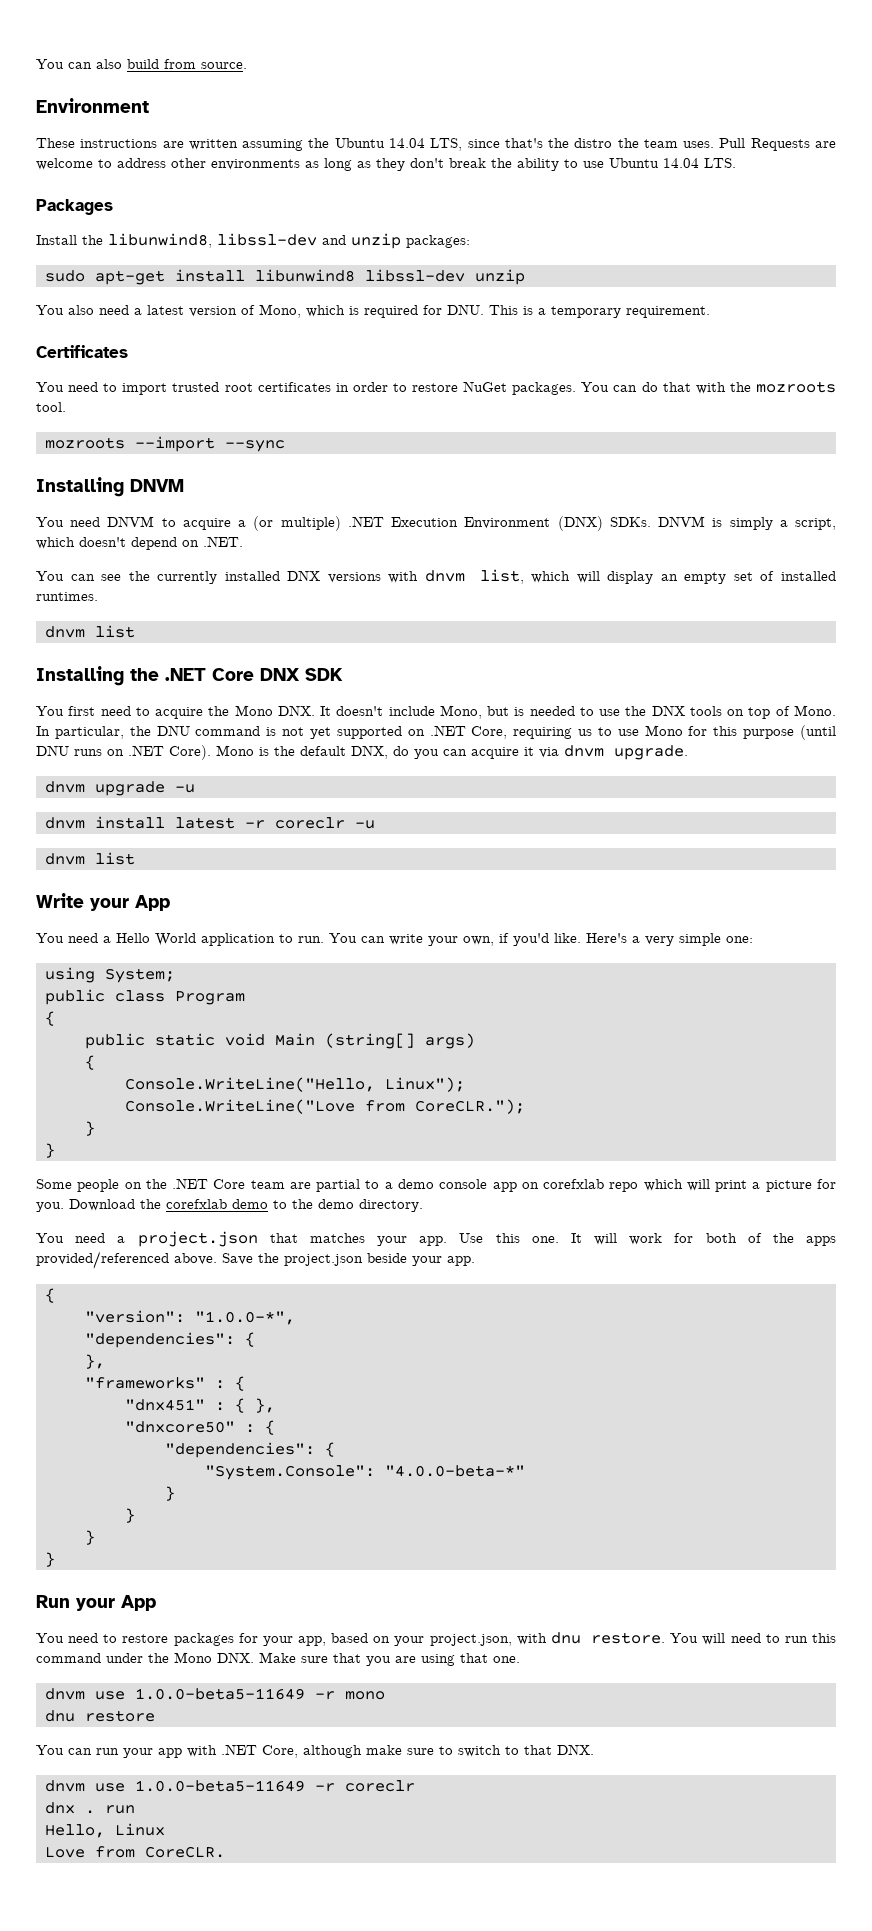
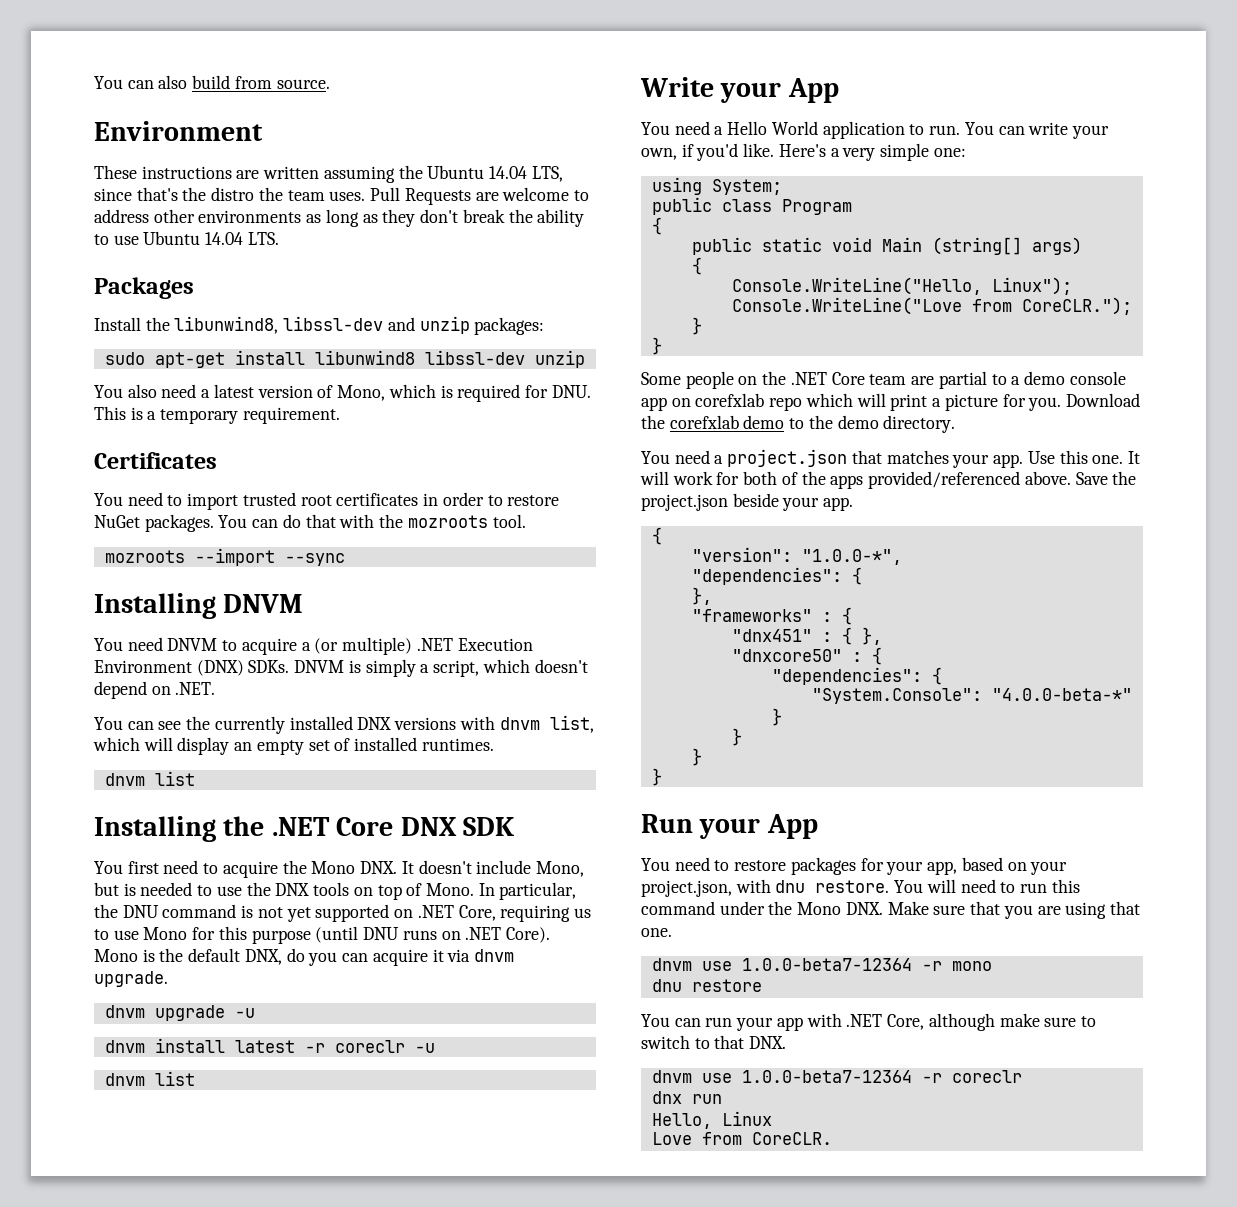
[134,1688,305,1700] 1.0.0-beta5-11649 -> [741,958,912,971] 1.0.0-beta7-12364
[134,1780,305,1792] 1.0.0-beta5-11649 -> [741,1070,912,1083] 1.0.0-beta7-12364
[84,1810,95,1814] . -> (682, 1097) none

